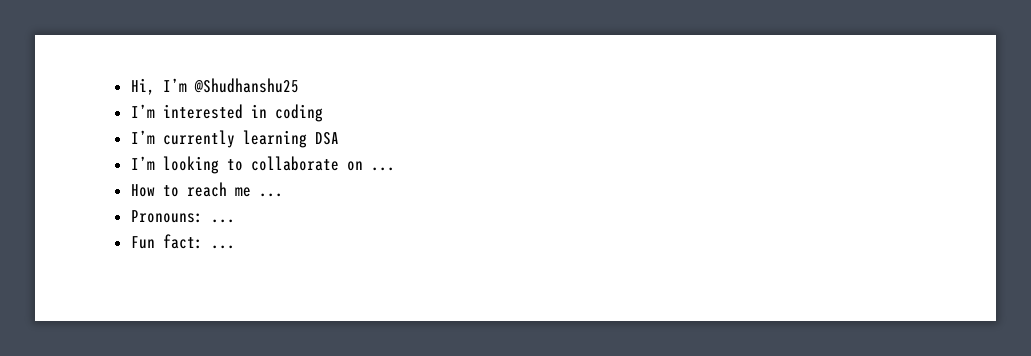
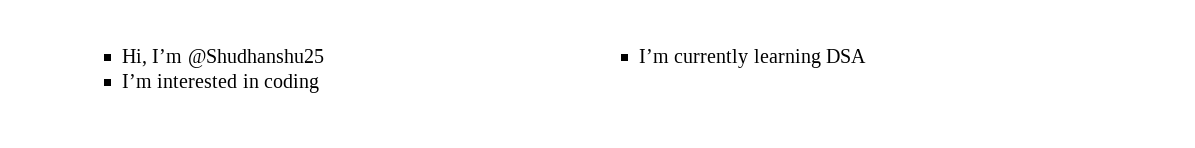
[130,156,395,174] [130,182,283,197] [130,210,235,223] [130,234,235,249] // I’m looking to collaborate on ... // How to reach me ... // Pronouns: ... // Fun fact: ... -> (867, 56) none

